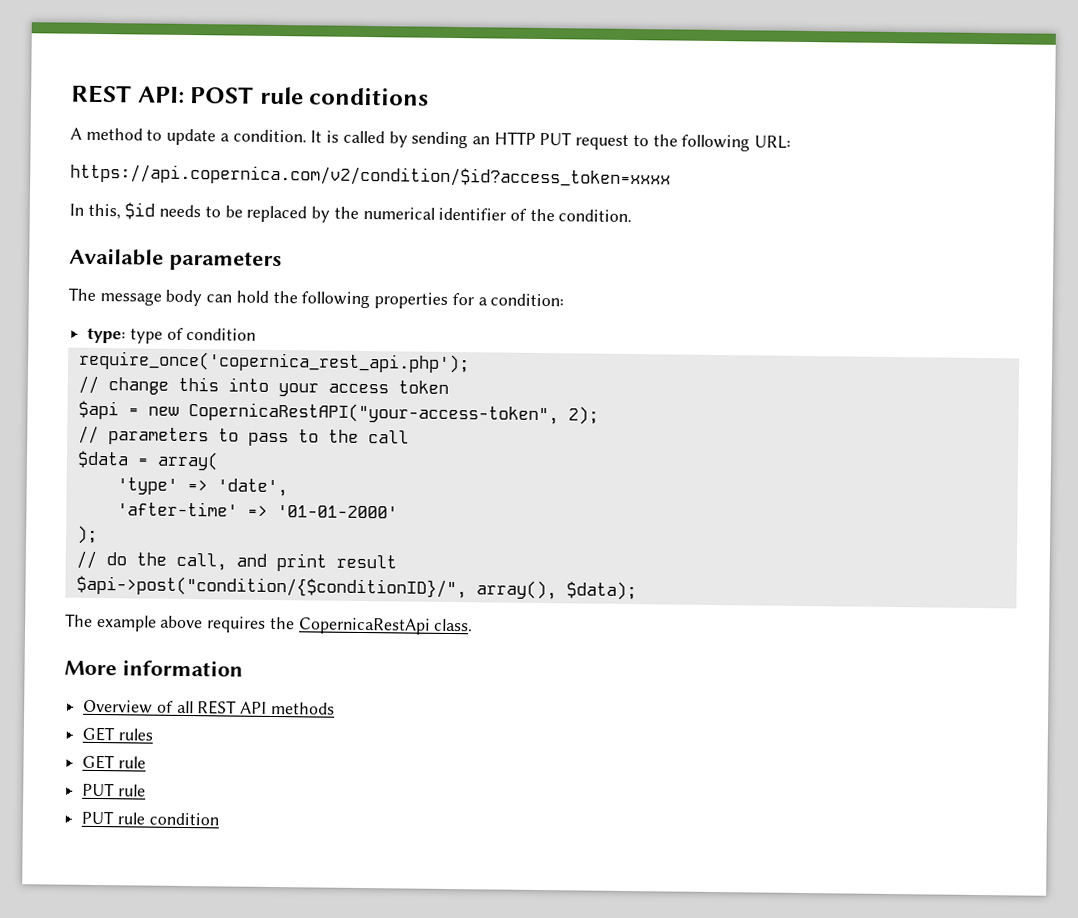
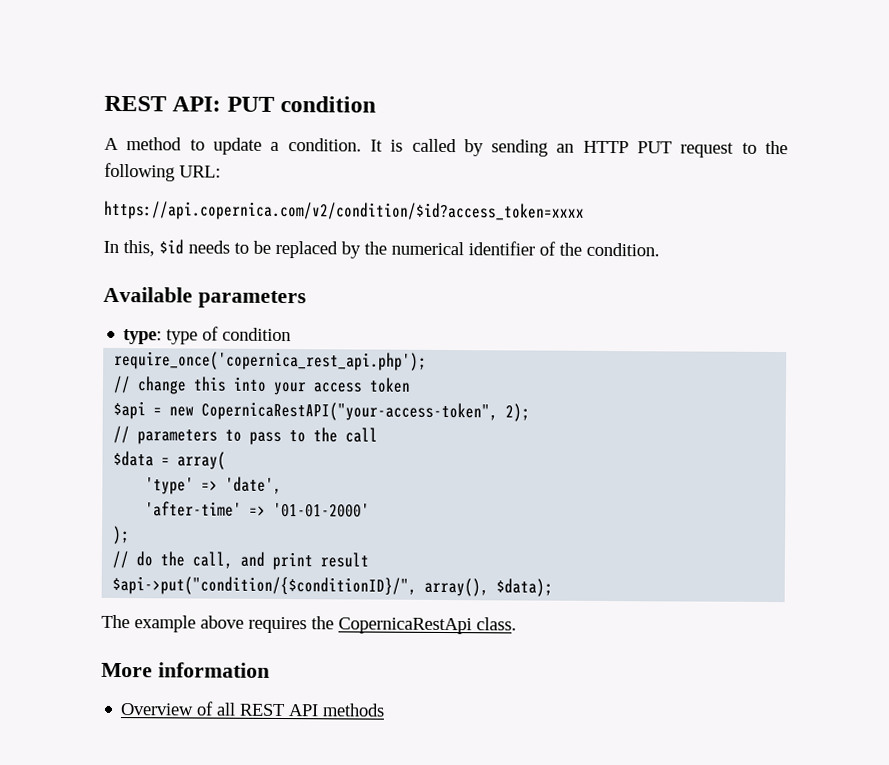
[190,86,430,106] POST rule conditions -> [226,95,377,113] PUT condition
[68,287,565,309] // The message body can hold the following properties for a condition: -> (306, 299) none
[75,575,467,599] $api->post("condition/{$conditionID}/", -> [112,575,418,596] $api->put("condition/{$conditionID}/",
[82,726,153,742] [82,754,146,770] [82,782,146,797] [81,810,219,826] // GET rules // GET rule // PUT rule // PUT rule condition -> (386, 710) none

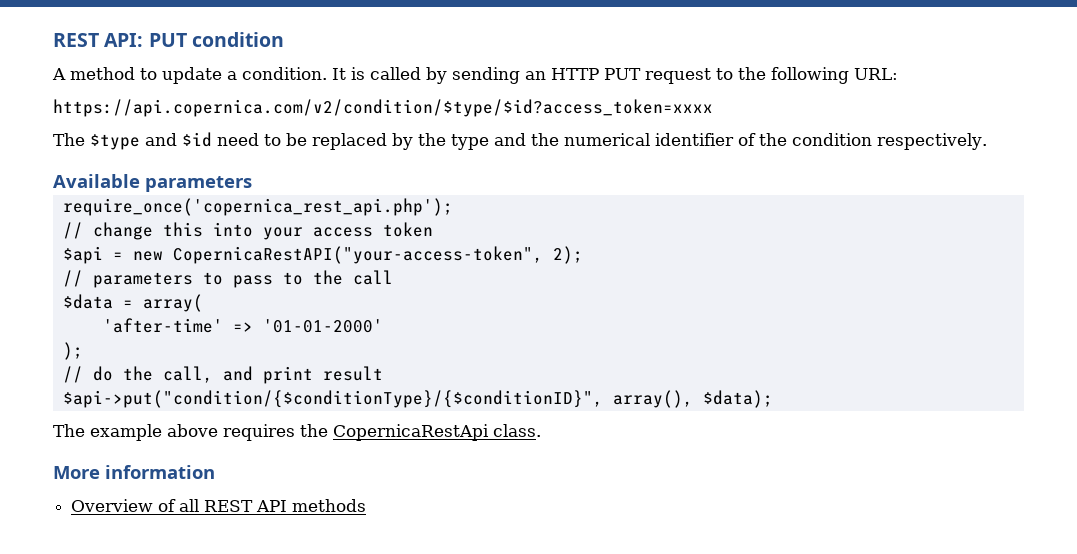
[103,200,585,222] [103,239,230,257] https://api.copernica.com/v2/condition/$id?access_token=xxxx // In this, $id needs -> [53,99,713,117] [53,132,259,150] https://api.copernica.com/v2/condition/$type/$id?access_token=xxxx // The $type and $id need
(387, 248) none -> [451,133,559,150] type and the
[586,242,660,257] condition. -> [792,133,987,150] condition respectively.
[123,326,292,345] // type: type of condition -> (252, 184) none
[145,476,283,495] // 'type' => 'date', -> (203, 303) none
[112,575,418,596] $api->put("condition/{$conditionID}/", -> [62,390,603,408] $api->put("condition/{$conditionType}/{$conditionID}",

